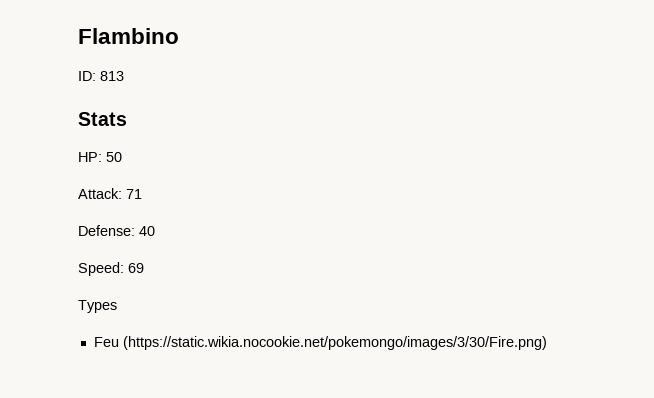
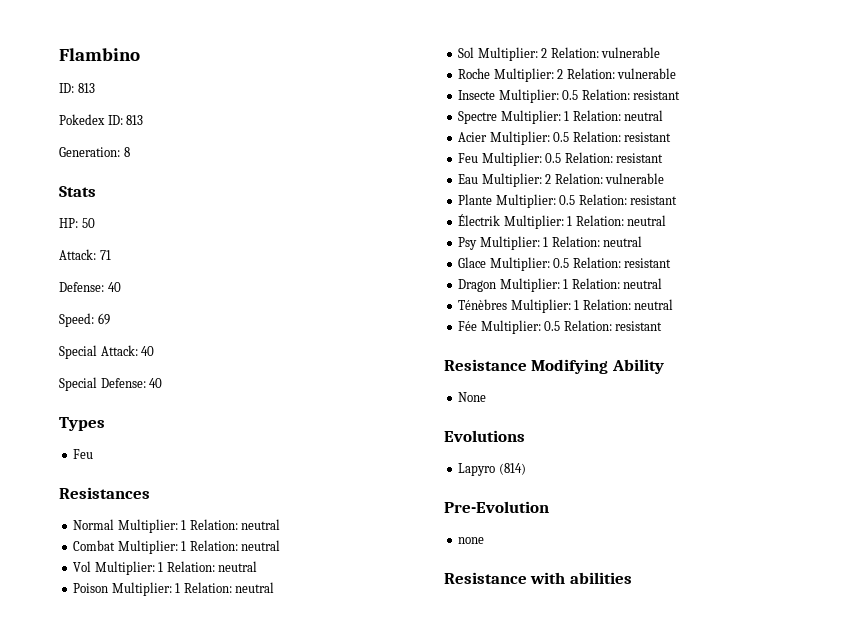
(124, 76) none -> [59,114,144,125] [59,147,130,157] // Pokedex ID: 813 // Generation: 8
[78,300,117,313] [93,336,547,350] Types // Feu (https://static.wikia.nocookie.net/pokemongo/images/3/30/Fire.png) -> [59,345,155,359] [59,377,163,391] [59,417,105,431] [73,449,94,459] [59,487,150,499] [73,519,281,533] [73,540,281,554] [73,561,258,575] [73,582,275,596] [458,47,661,61] [458,68,677,82] [458,89,681,103] [458,110,664,124] [458,131,672,145] [458,152,664,166] [458,173,665,187] [458,194,678,208] [458,214,667,229] [458,236,643,250] [458,257,672,271] [458,278,663,292] [458,299,674,313] [458,320,663,334] [444,359,664,374] [458,392,487,402] [444,430,525,442] [458,463,526,476] [444,501,549,513] [458,537,485,544] [444,572,632,584] Special Attack: 40 // Special Defense: 40 // Types // Feu // Resistances // Normal Multiplier: 1 Relation: neutral // Combat Multiplier: 1 Relation: neutral // Vol Multiplier: 1 Relation: neutral // Poison Multiplier: 1 Relation: neutral // Sol Multiplier: 2 Relation: vulnerable // Roche Multiplier: 2 Relation: vulnerable // Insecte Multiplier: 0.5 Relation: resistant // Spectre Multiplier: 1 Relation: neutral // Acier Multiplier: 0.5 Relation: resistant // Feu Multiplier: 0.5 Relation: resistant // Eau Multiplier: 2 Relation: vulnerable // Plante Multiplier: 0.5 Relation: resistant // Électrik Multiplier: 1 Relation: neutral // Psy Multiplier: 1 Relation: neutral // Glace Multiplier: 0.5 Relation: resistant // Dragon Multiplier: 1 Relation: neutral // Ténèbres Multiplier: 1 Relation: neutral // Fée Multiplier: 0.5 Relation: resistant // Resistance Modifying Ability // None // Evolutions // Lapyro (814) // Pre-Evolution // none // Resistance with abilities

